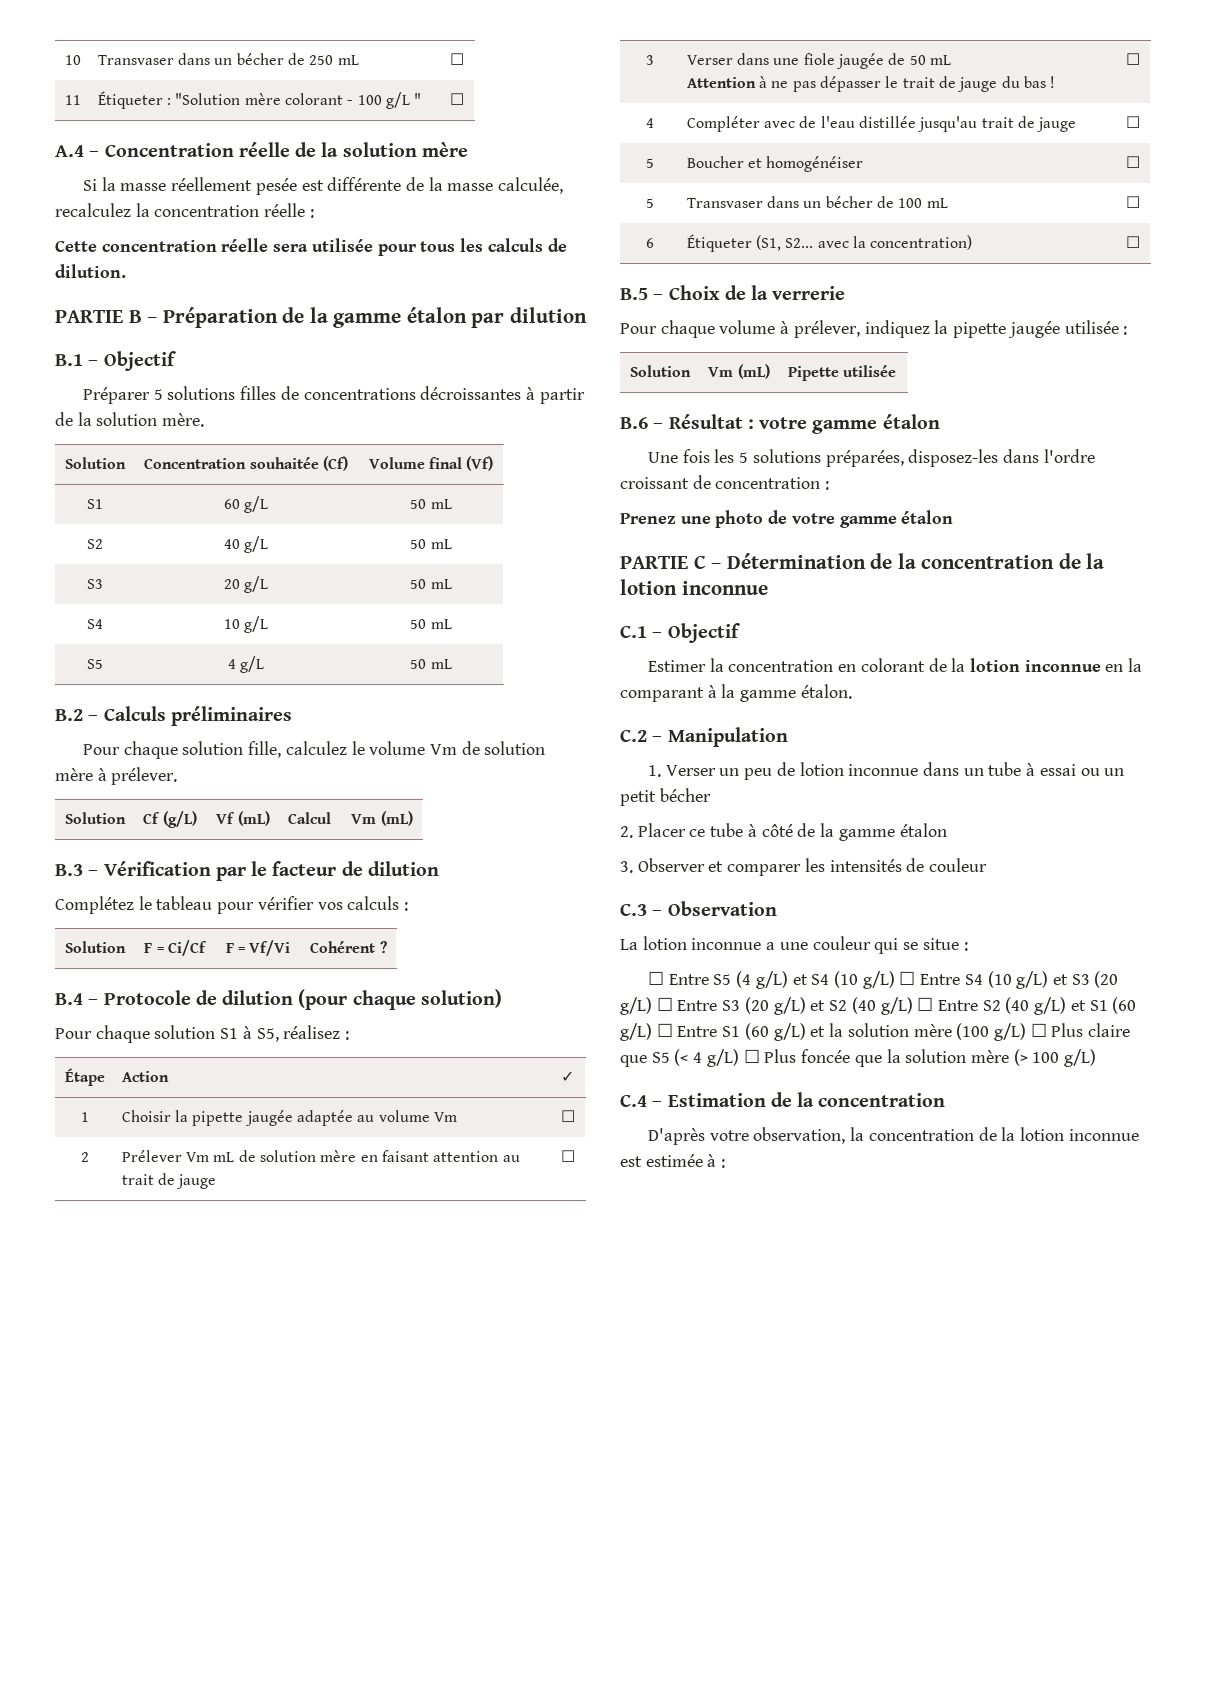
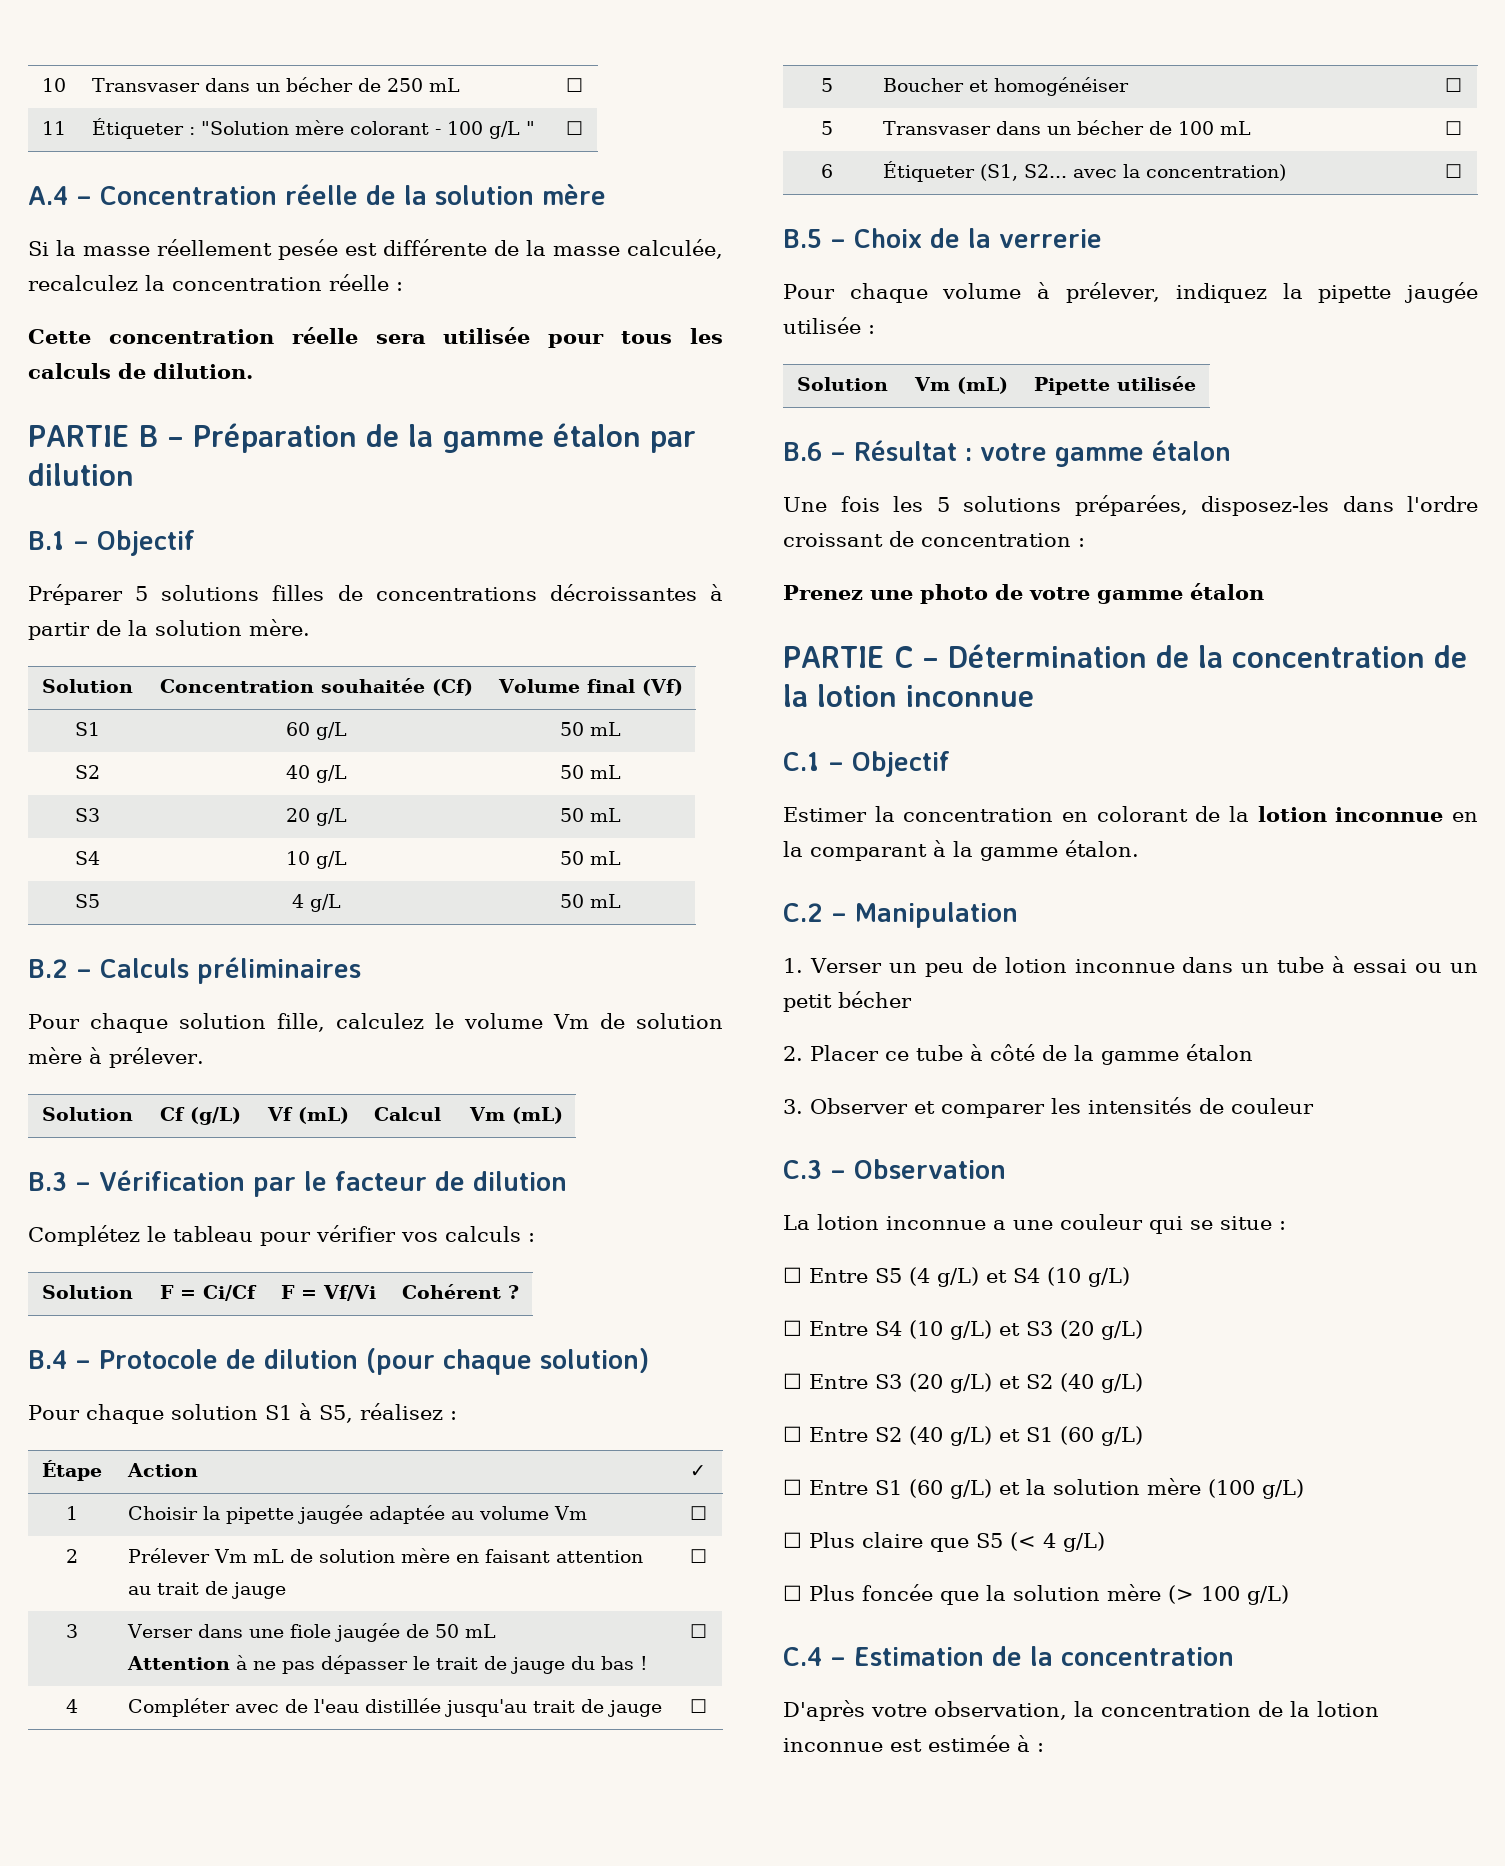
(895, 980) none -> (1130, 1277) //
(652, 1006) none -> (1143, 1330) //
(913, 1006) none -> (1143, 1383) //
(652, 1032) none -> (1143, 1436) //
(1026, 1032) none -> (1304, 1489) //
(739, 1058) none -> (1105, 1542) //

